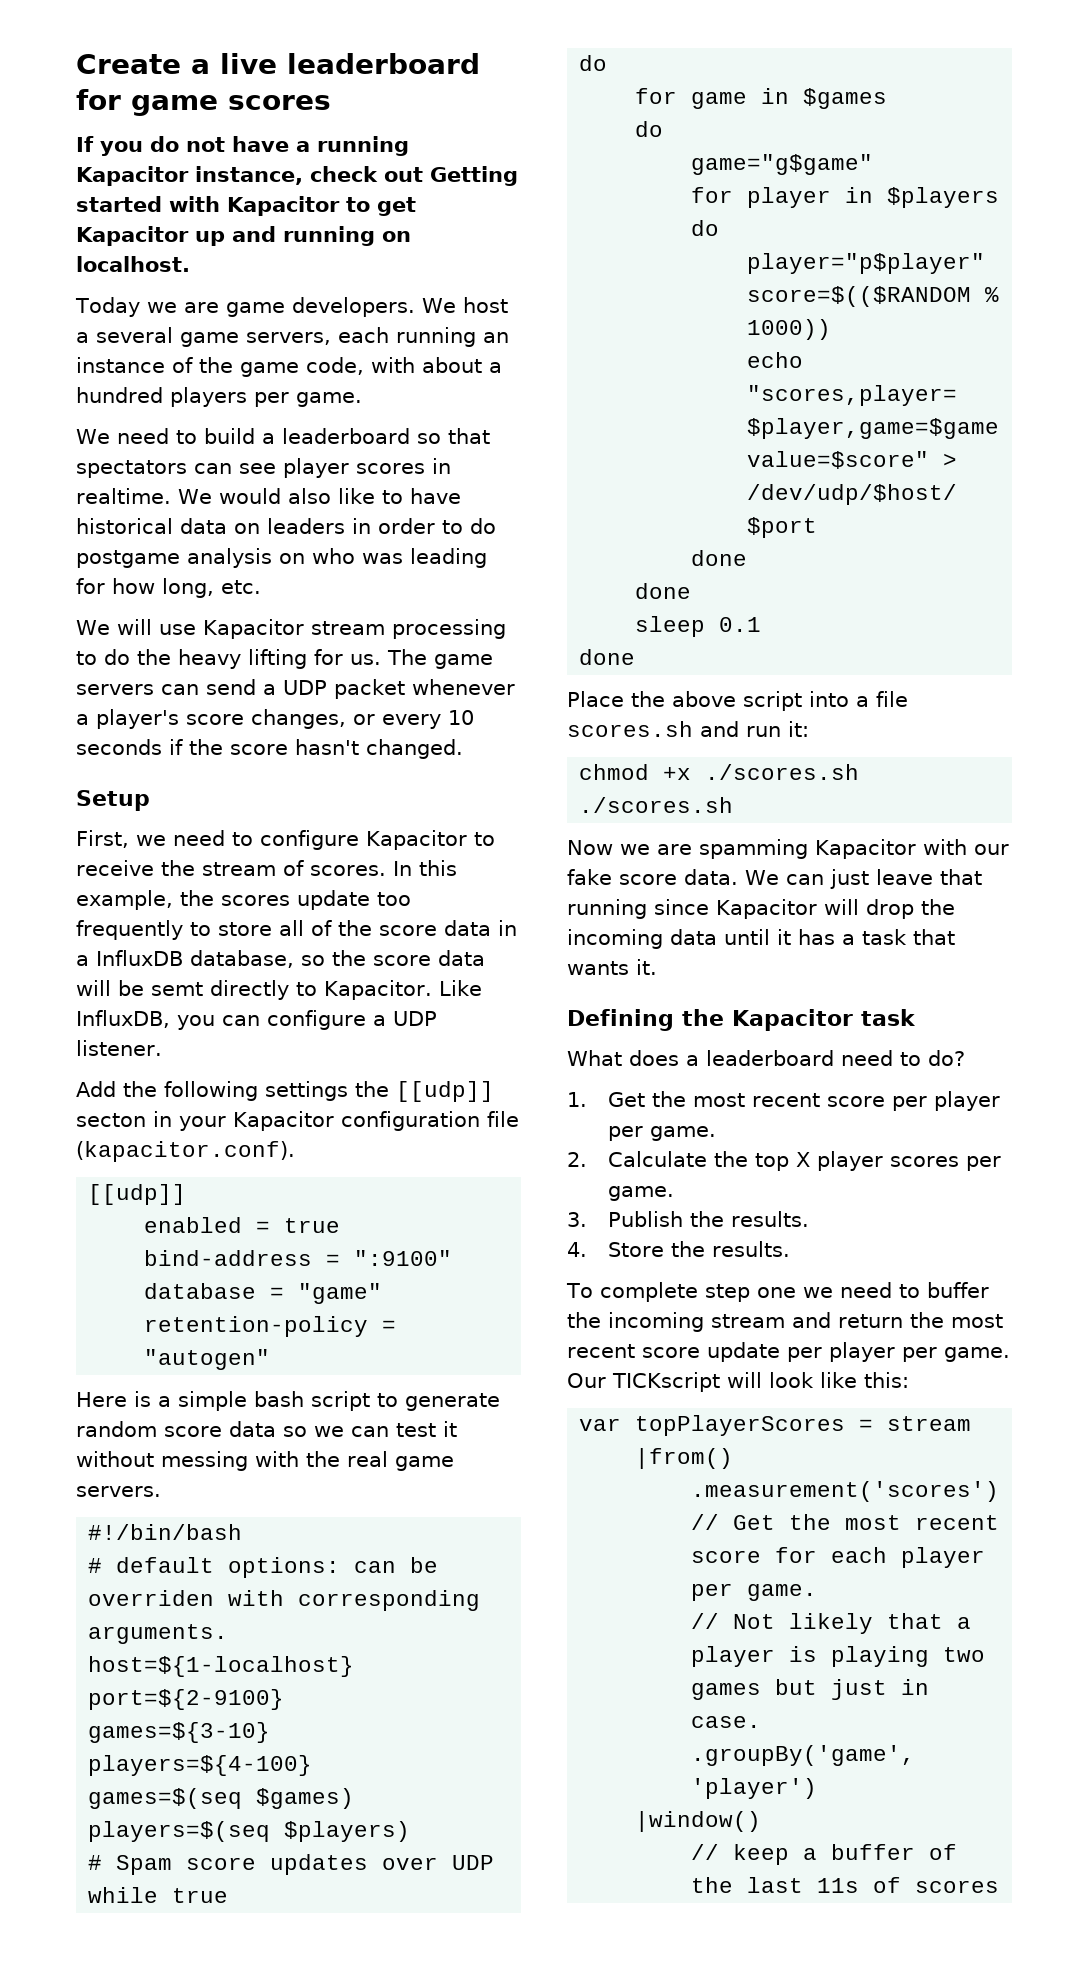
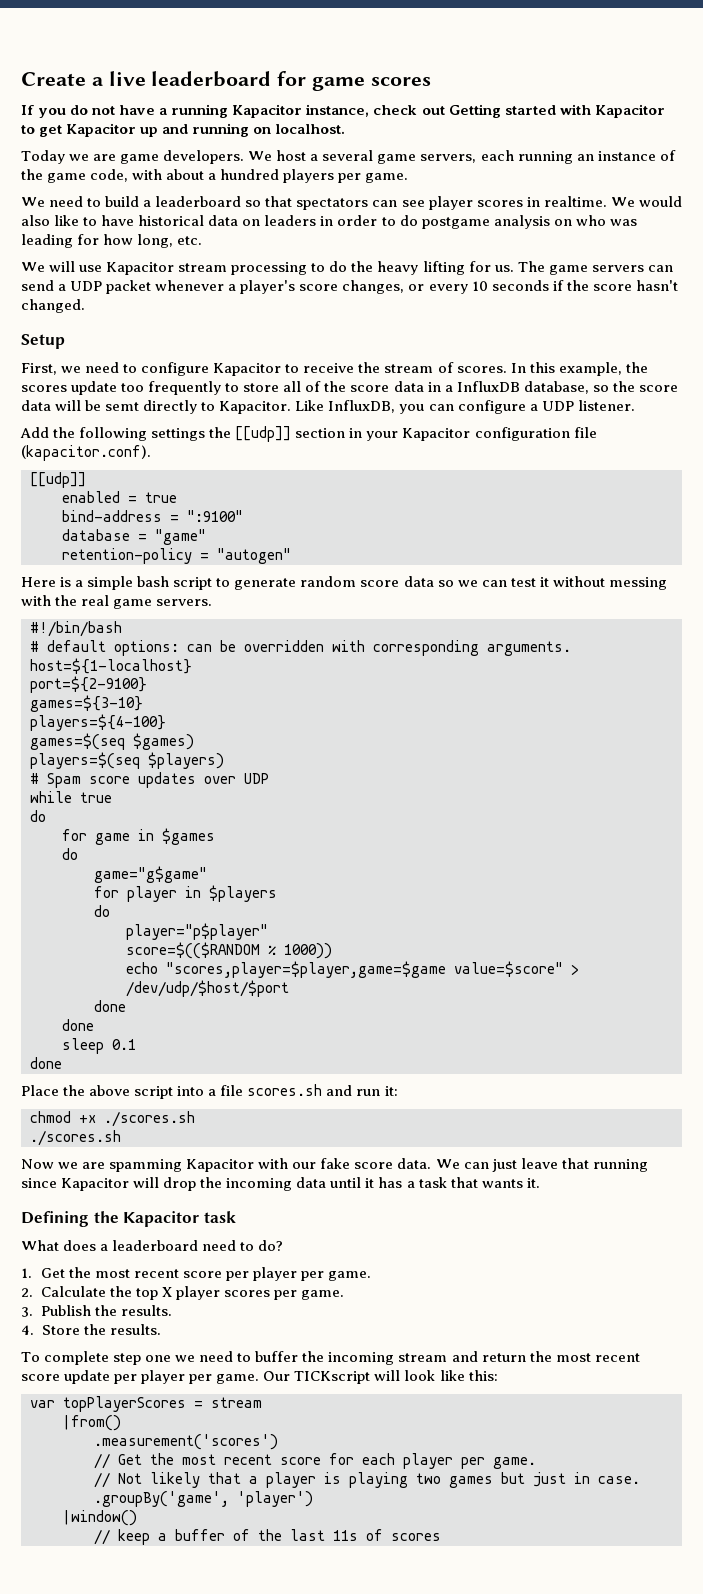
[76,1113,146,1127] secton -> [295,428,346,438] section
[88,1590,215,1606] overriden -> [244,640,324,652] overridden

